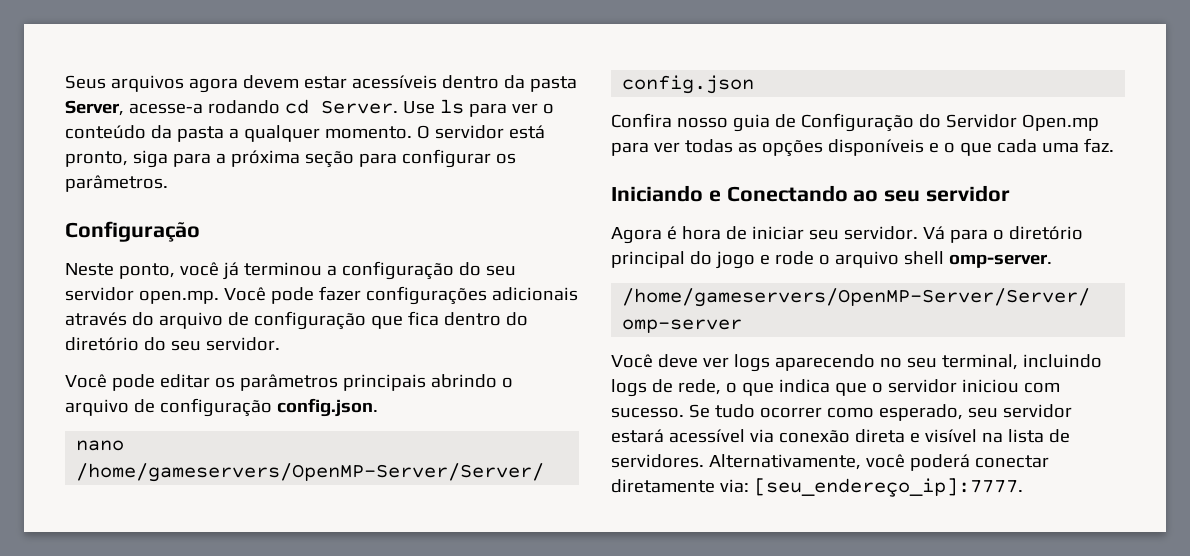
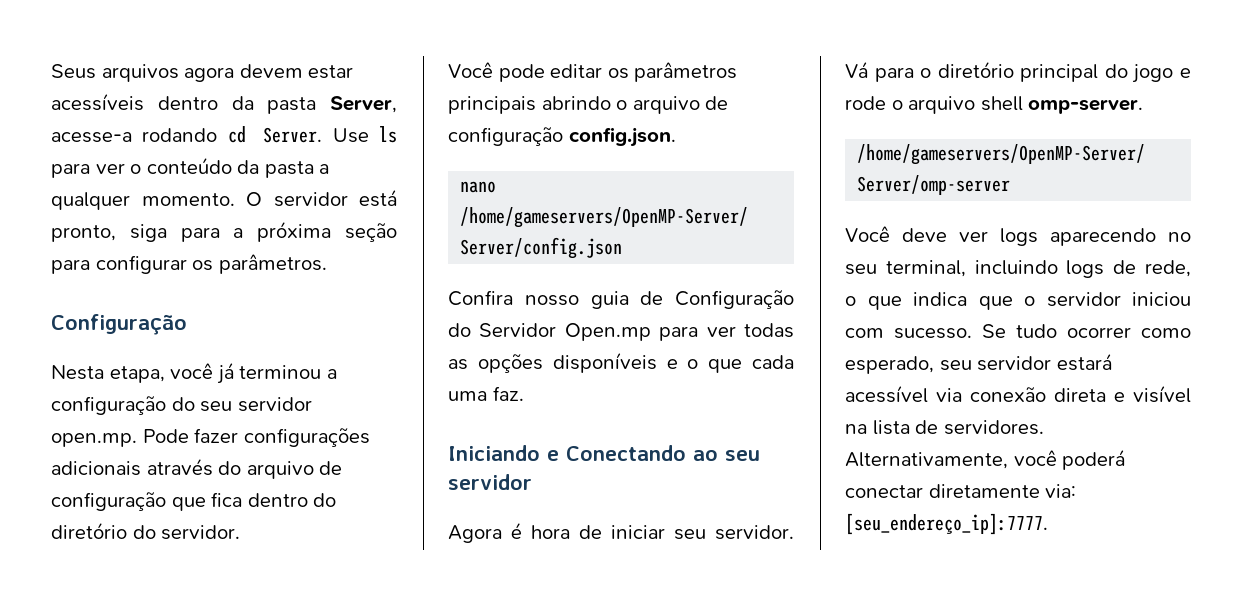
[65,263,175,279] Neste ponto, -> [51,365,165,383] Nesta etapa,
[223,287,314,304] Você pode -> [142,429,189,443] Pode
[170,340,201,351] seu -> (156, 532) none

